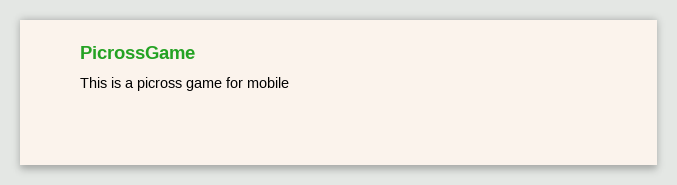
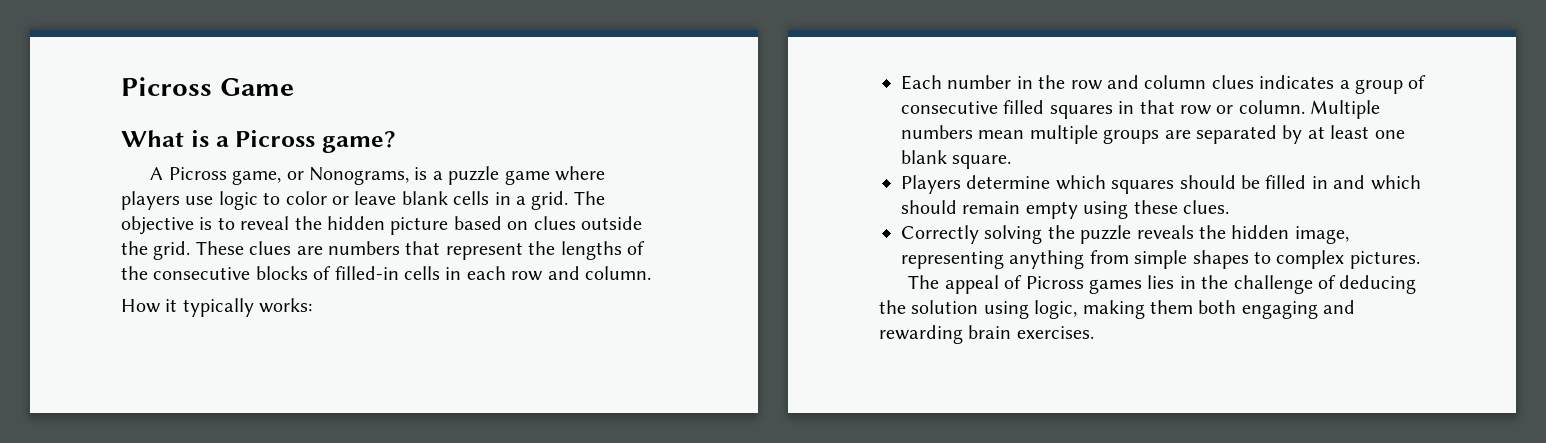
[80,46,195,59] [80,77,289,91] PicrossGame // This is a picross game for mobile -> [121,77,294,96] [121,130,396,153] [150,166,605,185] [121,191,605,210] [121,216,642,235] [121,241,645,260] [121,266,651,281] [121,298,313,317] [901,75,1427,94] [901,100,1381,119] [901,125,1405,144] [901,150,1012,169] [901,175,1421,194] [901,200,1229,219] [901,225,1349,244] [901,250,1420,269] [908,275,1417,294] [879,300,1356,319] [879,325,1094,344] Picross Game // What is a Picross game? // A Picross game, or Nonograms, is a puzzle game where players use logic to color or leave blank cells in a grid. The objective is to reveal the hidden picture based on clues outside the grid. These clues are numbers that represent the lengths of the consecutive blocks of filled-in cells in each row and column. // How it typically works: // Each number in the row and column clues indicates a group of consecutive filled squares in that row or column. Multiple numbers mean multiple groups are separated by at least one blank square. // Players determine which squares should be filled in and which should remain empty using these clues. // Correctly solving the puzzle reveals the hidden image, representing anything from simple shapes to complex pictures. // The appeal of Picross games lies in the challenge of deducing the solution using logic, making them both engaging and rewarding brain exercises.

